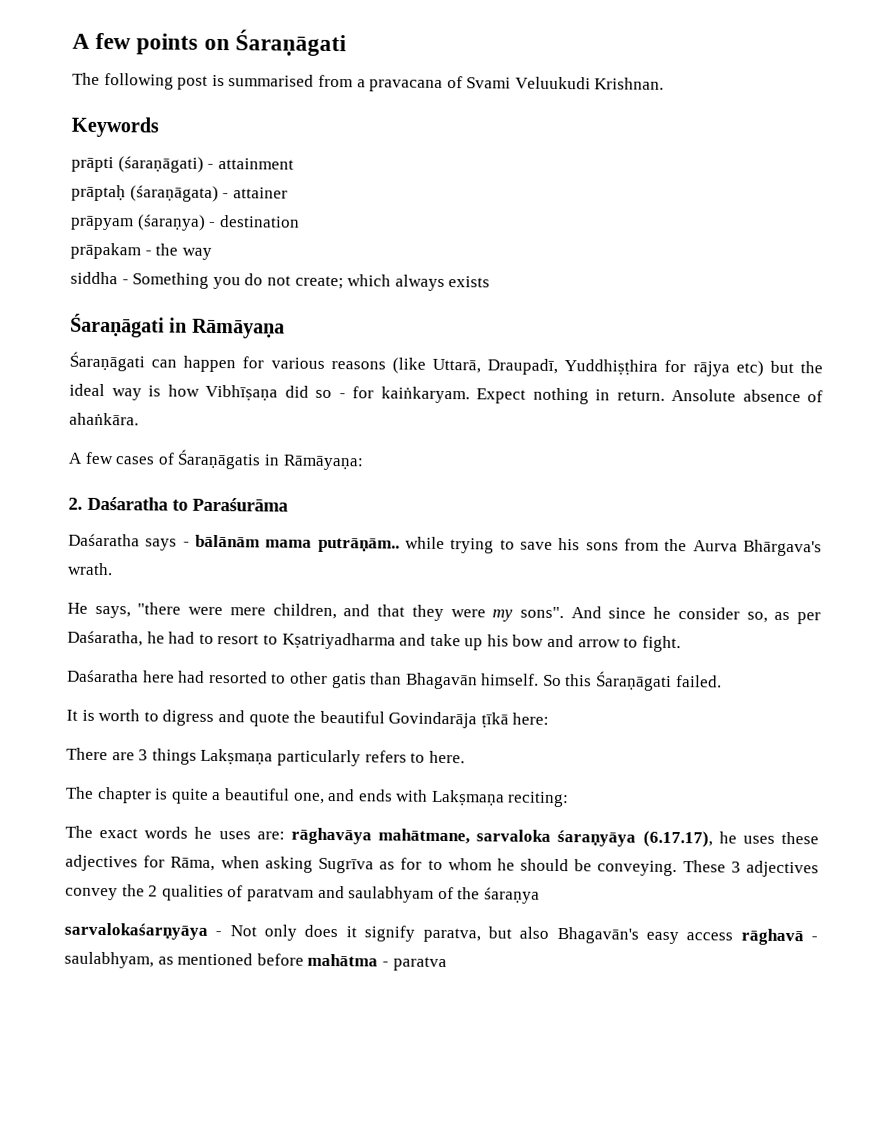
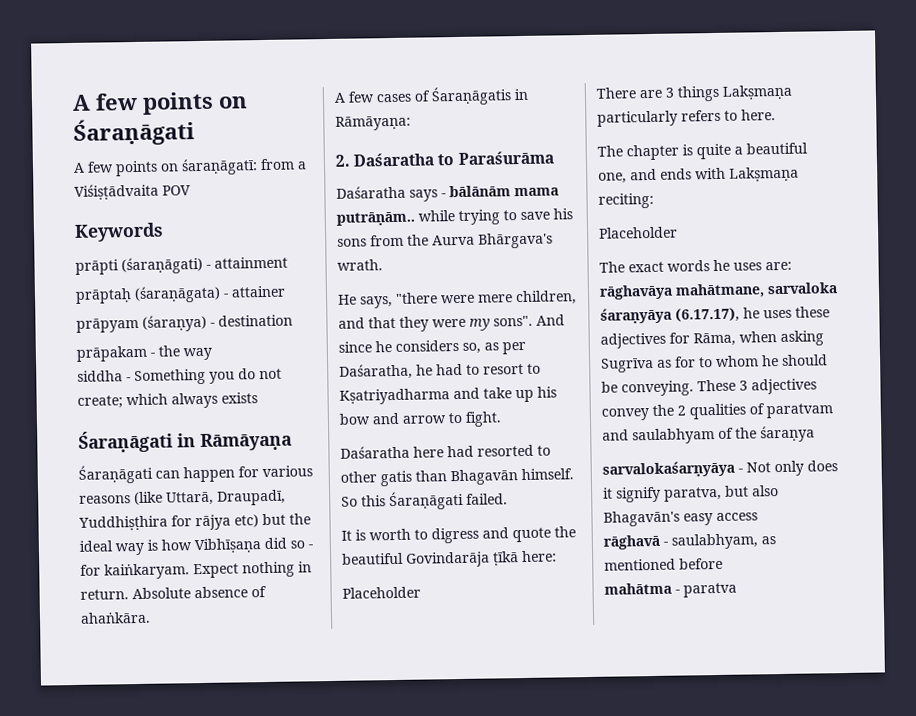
[72,72,665,92] The following post is summarised from a pravacana of Svami Veluukudi Krishnan. -> [73,158,307,177] [74,183,191,200] A few points on śaraṇāgatī: from a Viśiṣṭādvaita POV
[671,388,736,402] Ansolute -> [132,587,191,600] Absolute
[677,607,740,620] consider -> [395,339,459,352] considers
(550, 718) none -> [342,586,421,599] // Placeholder
(570, 799) none -> [598,226,678,239] // Placeholder
(734, 936) none -> (758, 517) //
(304, 959) none -> (723, 563) //

